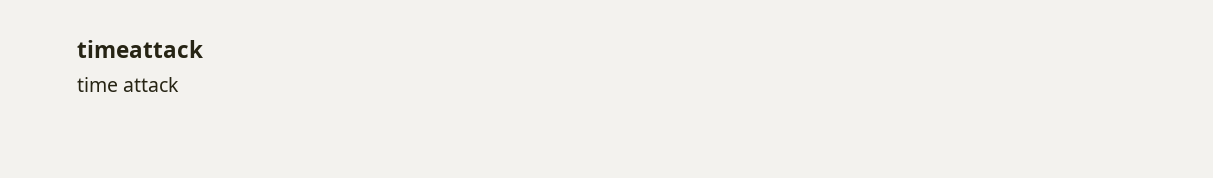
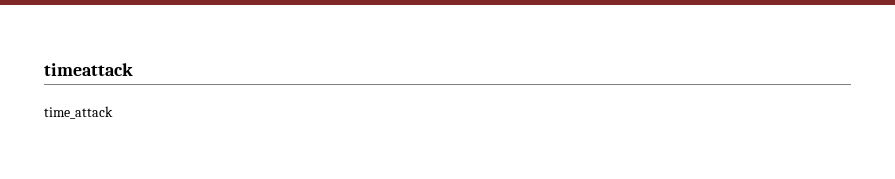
[77,77,180,92] time attack -> [44,106,113,119] time_attack

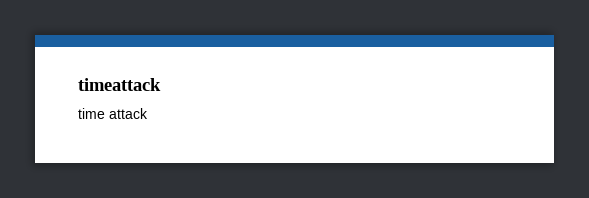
[44,106,113,119] time_attack -> [78,108,148,119] time attack

